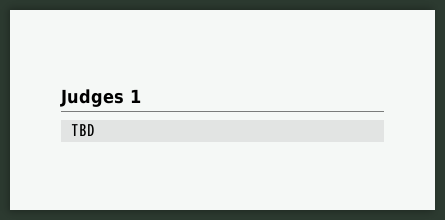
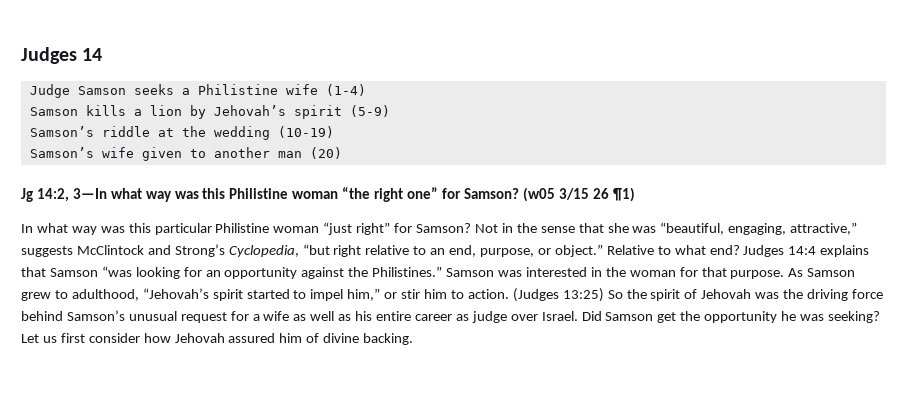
[60,89,141,107] [70,124,95,136] Judges 1 // TBD -> [21,47,103,64] [29,84,366,98] [29,105,390,119] [29,126,334,140] [29,147,342,161] [21,187,635,202] [21,222,858,235] [21,244,870,257] [21,266,856,279] [21,288,883,302] [21,310,880,323] [21,333,414,345] Judges 14 // Judge Samson seeks a Philistine wife (1-4) // Samson kills a lion by Jehovah’s spirit (5-9) // Samson’s riddle at the wedding (10-19) // Samson’s wife given to another man (20) // Jg 14:2, 3—In what way was this Philistine woman “the right one” for Samson? (w05 3/15 26 ¶1) // In what way was this particular Philistine woman “just right” for Samson? Not in the sense that she was “beautiful, engaging, attractive,” suggests McClintock and Strong’s Cyclopedia, “but right relative to an end, purpose, or object.” Relative to what end? Judges 14:4 explains that Samson “was looking for an opportunity against the Philistines.” Samson was interested in the woman for that purpose. As Samson grew to adulthood, “Jehovah’s spirit started to impel him,” or stir him to action. (Judges 13:25) So the spirit of Jehovah was the driving force behind Samson’s unusual request for a wife as well as his entire career as judge over Israel. Did Samson get the opportunity he was seeking? Let us first consider how Jehovah assured him of divine backing.

